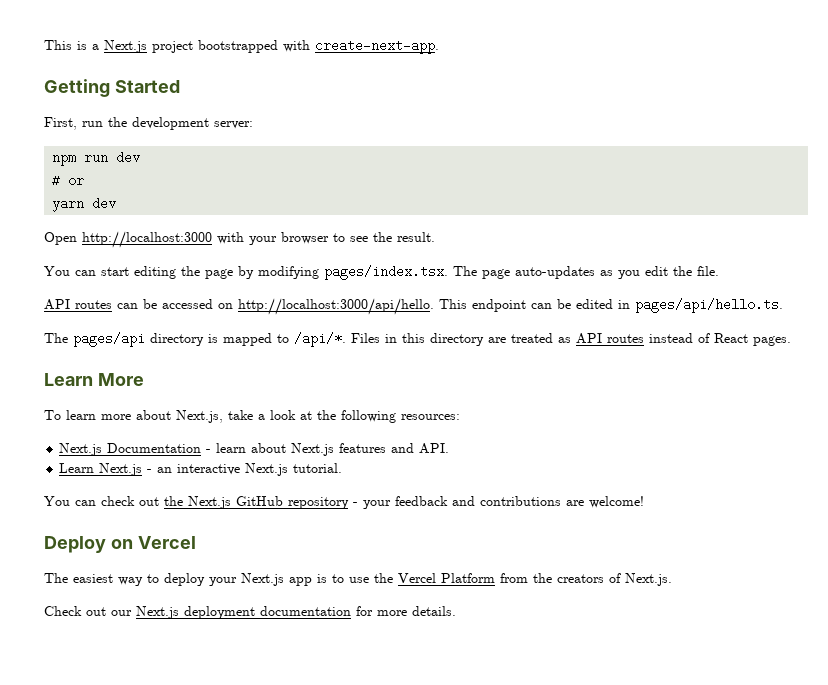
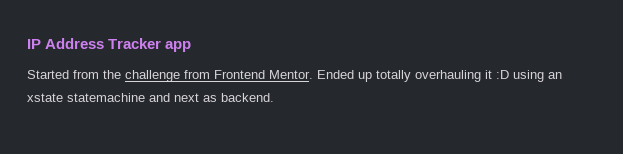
[44,39,439,54] [44,79,180,97] [44,117,253,130] [52,151,141,166] [52,174,85,187] [52,197,117,212] [44,231,435,248] [44,265,719,280] [44,298,783,315] [44,332,791,347] [44,373,144,386] [44,410,460,423] [59,443,450,456] [59,463,343,476] [44,496,644,509] [44,536,196,553] [44,573,672,586] [44,606,456,619] This is a Next.js project bootstrapped with create-next-app. // Getting Started // First, run the development server: // npm run dev // # or // yarn dev // Open http://localhost:3000 with your browser to see the result. // You can start editing the page by modifying pages/index.tsx. The page auto-updates as you edit the file. // API routes can be accessed on http://localhost:3000/api/hello. This endpoint can be edited in pages/api/hello.ts. // The pages/api directory is mapped to /api/*. Files in this directory are treated as API routes instead of React pages. // Learn More // To learn more about Next.js, take a look at the following resources: // Next.js Documentation - learn about Next.js features and API. // Learn Next.js - an interactive Next.js tutorial. // You can check out the Next.js GitHub repository - your feedback and contributions are welcome! // Deploy on Vercel // The easiest way to deploy your Next.js app is to use the Vercel Platform from the creators of Next.js. // Check out our Next.js deployment documentation for more details. -> [27,38,192,52] [27,70,562,82] [27,93,274,102] IP Address Tracker app // Started from the challenge from Frontend Mentor. Ended up totally overhauling it :D using an xstate statemachine and next as backend.

